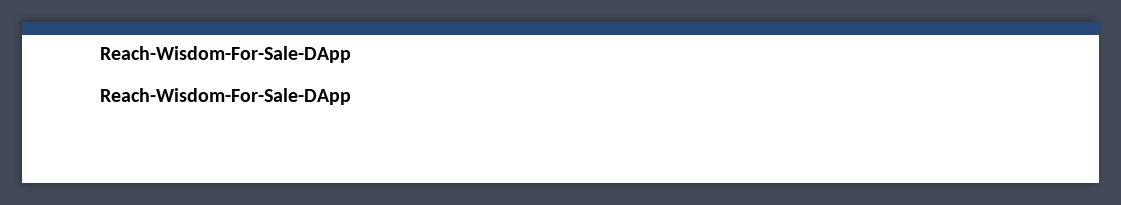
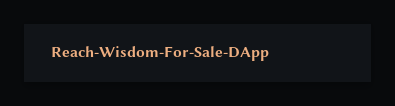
[100,46,351,63] [100,88,351,105] Reach-Wisdom-For-Sale-DApp // Reach-Wisdom-For-Sale-DApp -> [51,46,269,61] Reach-Wisdom-For-Sale-DApp

